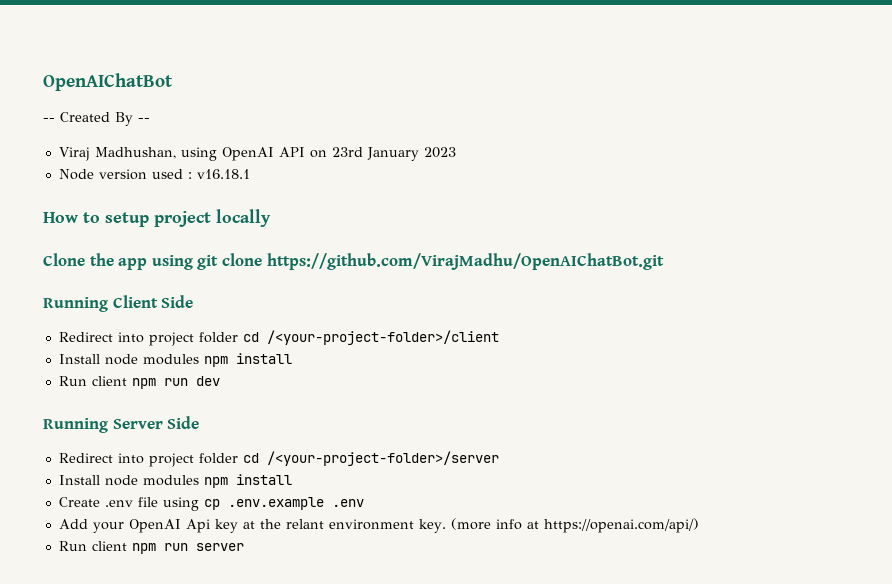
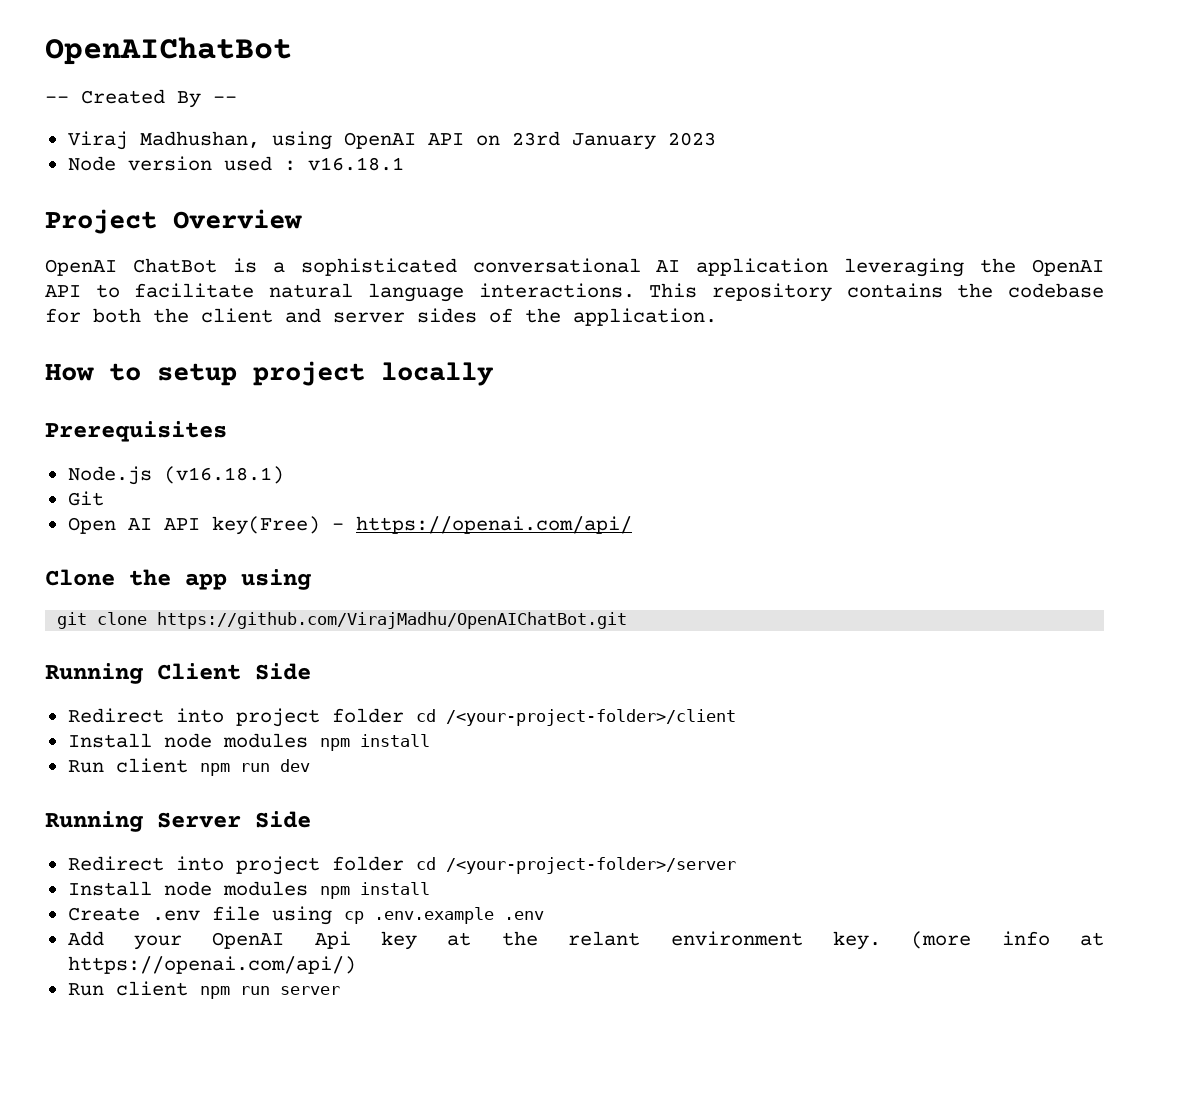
(250, 174) none -> [45,209,302,234] [45,258,1104,277] [45,283,1105,302] [45,308,717,326] // Project Overview // OpenAI ChatBot is a sophisticated conversational AI application leveraging the OpenAI API to facilitate natural language interactions. This repository contains the codebase for both the client and server sides of the application.
(271, 218) none -> [45,421,227,442] [67,466,284,485] [67,491,104,506] [67,516,632,535] // Prerequisites // Node.js (v16.18.1) // Git // Open AI API key(Free) - https://openai.com/api/
(193, 262) none -> (311, 579) //

